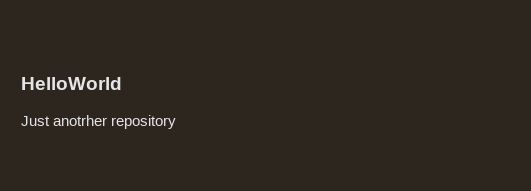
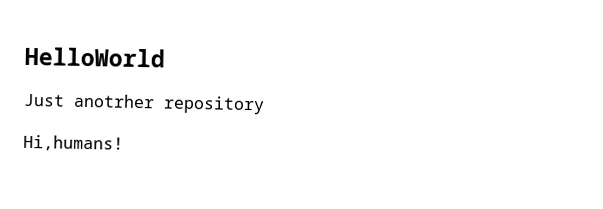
(177, 122) none -> [23,134,124,152] // Hi,humans!

